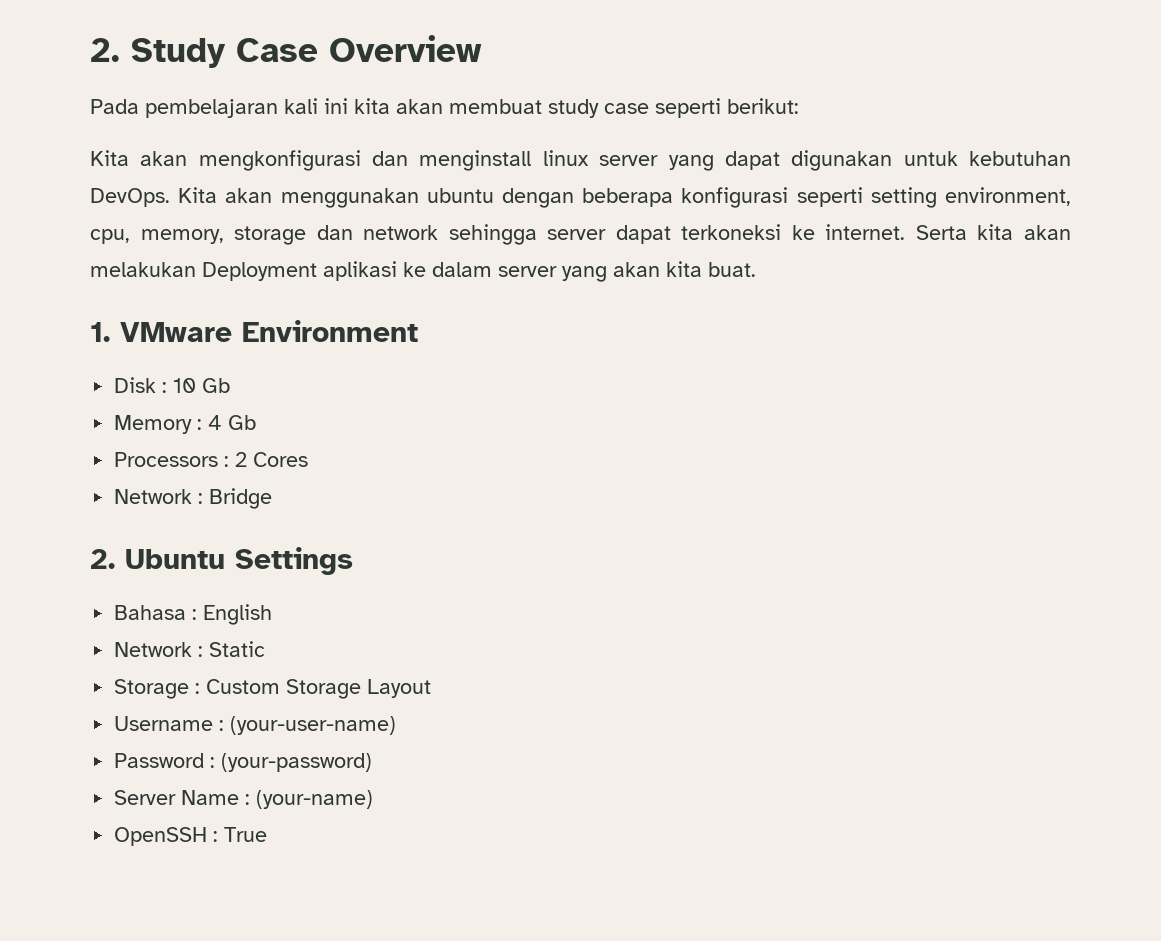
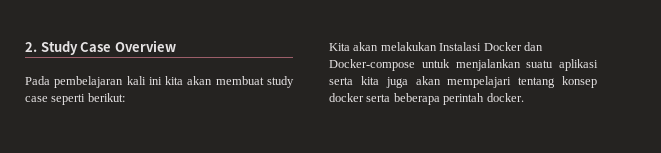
[198,150,1071,171] [90,187,1072,208] [90,224,1071,245] [90,261,756,282] [90,320,418,342] [114,377,231,393] [114,415,257,434] [114,452,309,467] [114,488,273,509] [90,547,353,575] [114,604,273,625] [114,641,266,657] [114,679,432,699] [114,716,397,735] [114,753,373,772] [114,790,374,809] [114,827,268,846] mengkonfigurasi dan menginstall linux server yang dapat digunakan untuk kebutuhan DevOps. Kita akan menggunakan ubuntu dengan beberapa konfigurasi seperti setting environment, cpu, memory, storage dan network sehingga server dapat terkoneksi ke internet. Serta kita akan melakukan Deployment aplikasi ke dalam server yang akan kita buat. // 1. VMware Environment // Disk : 10 Gb // Memory : 4 Gb // Processors : 2 Cores // Network : Bridge // 2. Ubuntu Settings // Bahasa : English // Network : Static // Storage : Custom Storage Layout // Username : (your-user-name) // Password : (your-password) // Server Name : (your-name) // OpenSSH : True -> [380,42,543,51] [329,59,598,71] [329,76,597,88] [329,93,524,105] melakukan Instalasi Docker dan Docker-compose untuk menjalankan suatu aplikasi serta kita juga akan mempelajari tentang konsep docker serta beberapa perintah docker.

